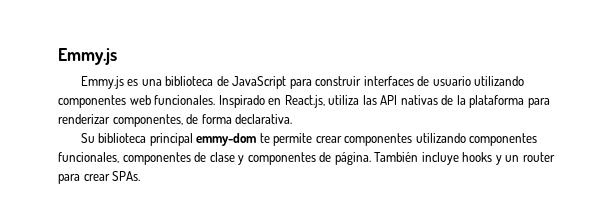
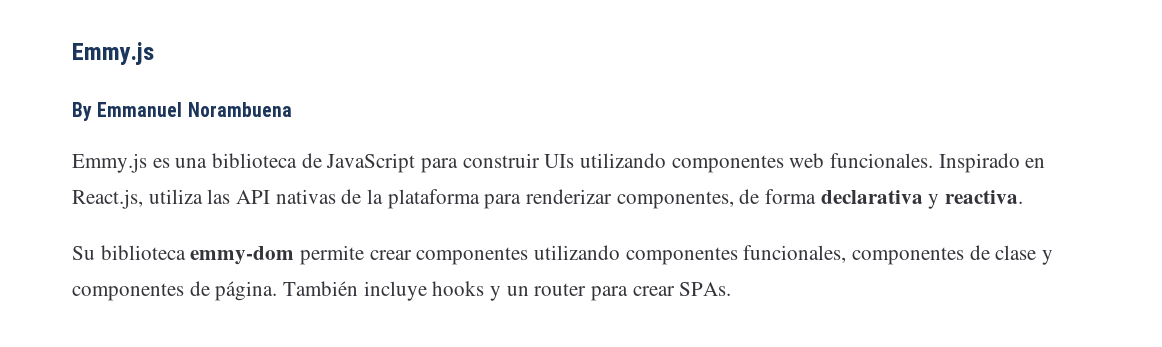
[58,48,117,65] Emmy.js -> [72,42,154,65] [72,102,292,121] Emmy.js // By Emmanuel Norambuena
[363,76,471,86] interfaces de usuario -> [544,154,575,168] UIs
[235,114,293,124] declarativa. -> [820,190,1024,209] declarativa y reactiva.
[149,133,270,146] principal emmy-dom te -> [190,246,295,265] emmy-dom

